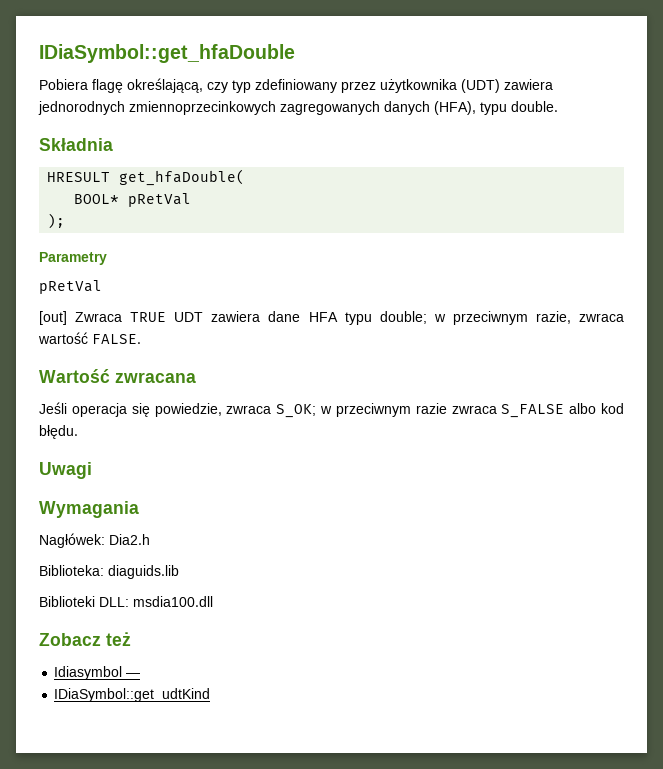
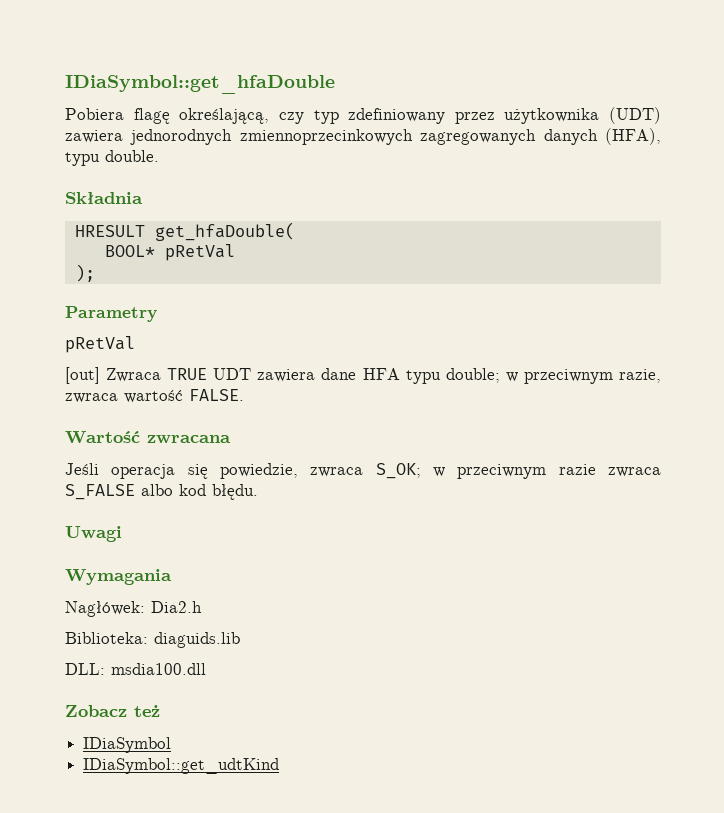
[39,596,95,607] Biblioteki -> (240, 640) none
[54,666,141,680] Idiasymbol — -> [83,737,172,753] IDiaSymbol

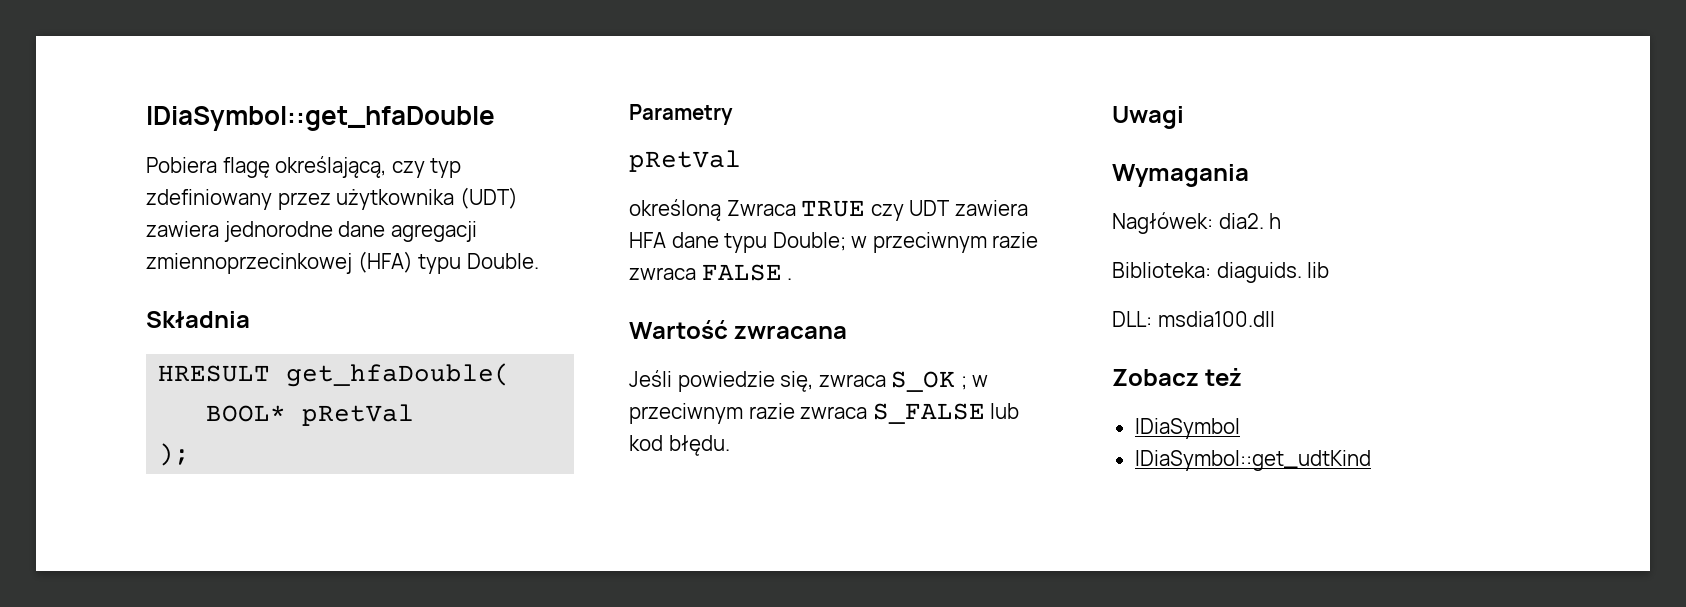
[130,128,661,145] [65,150,159,166] jednorodnych zmiennoprzecinkowych zagregowanych danych (HFA), typu double. -> [223,221,477,242] [146,251,539,274] jednorodne dane agregacji zmiennoprzecinkowej (HFA) typu Double.
[65,367,100,384] [out] -> [629,199,721,221] określoną
(208, 374) none -> [870,204,904,221] czy
[321,368,661,384] [65,389,244,403] [65,431,231,444] [65,463,421,479] dane HFA typu double; w przeciwnym razie, zwraca wartość FALSE. // Wartość zwracana // Jeśli operacja się powiedzie, zwraca S_OK; -> [629,232,1039,253] [629,264,793,281] [629,320,848,339] [629,370,967,392] HFA dane typu Double; w przeciwnym razie zwraca FALSE . // Wartość zwracana // Jeśli powiedzie się, zwraca S_OK ;
[141,484,173,496] albo -> [990,403,1020,419] lub
[151,601,202,613] Dia2.h -> [1218,213,1282,229] dia2. h
[154,632,240,648] diaguids.lib -> [1216,262,1330,283] diaguids. lib

